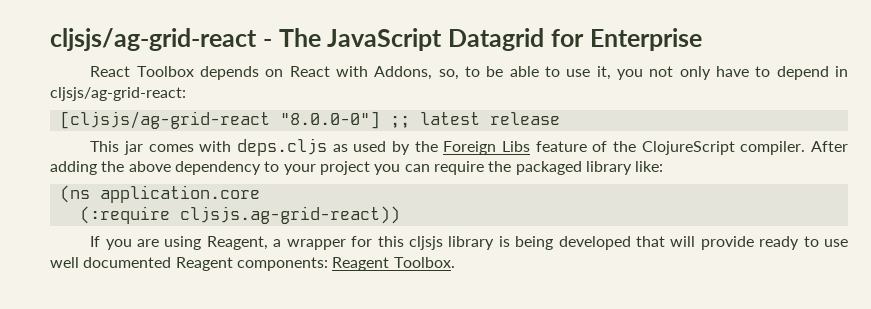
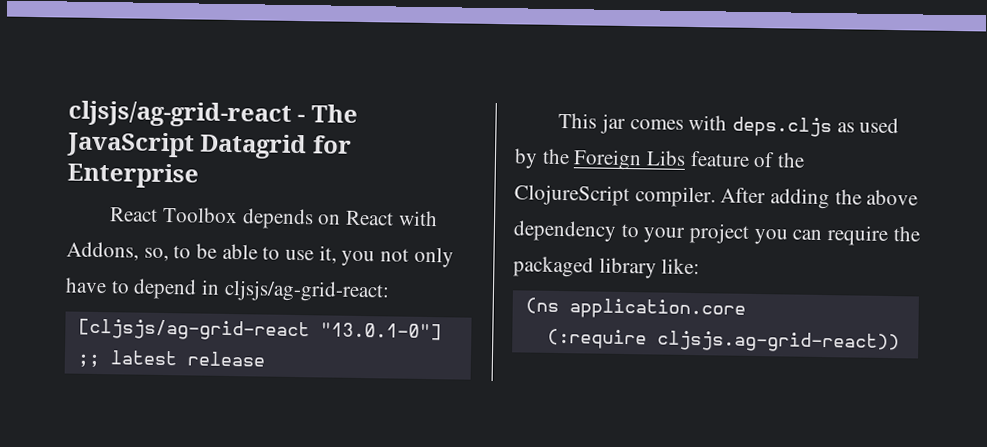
[279,111,380,129] "8.0.0-0"] -> [319,322,442,341] "13.0.1-0"]
[90,236,848,250] [50,257,455,271] // If you are using Reagent, a wrapper for this cljsjs library is being developed that will provide ready to use well documented Reagent components: Reagent Toolbox. -> (900, 342) none

